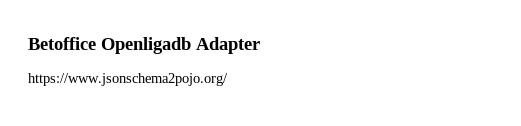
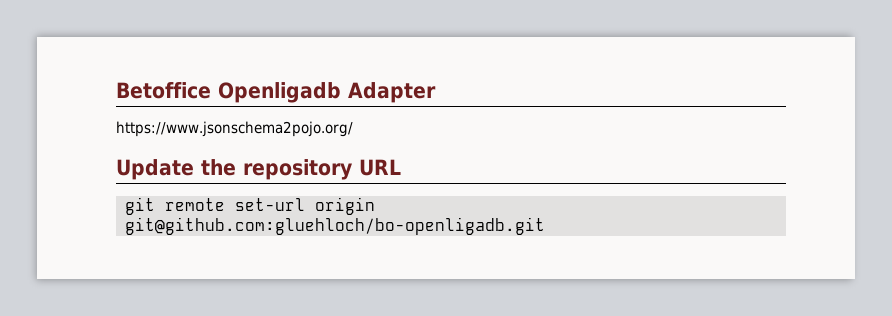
(228, 79) none -> [116,159,401,180] [125,197,375,215] [125,217,545,235] // Update the repository URL // git remote set-url origin git@github.com:gluehloch/bo-openligadb.git

